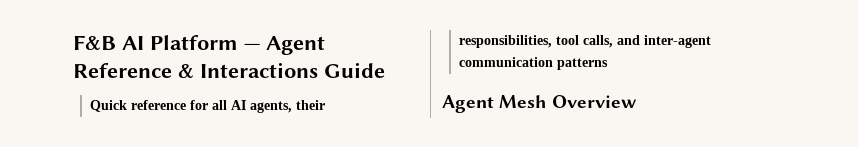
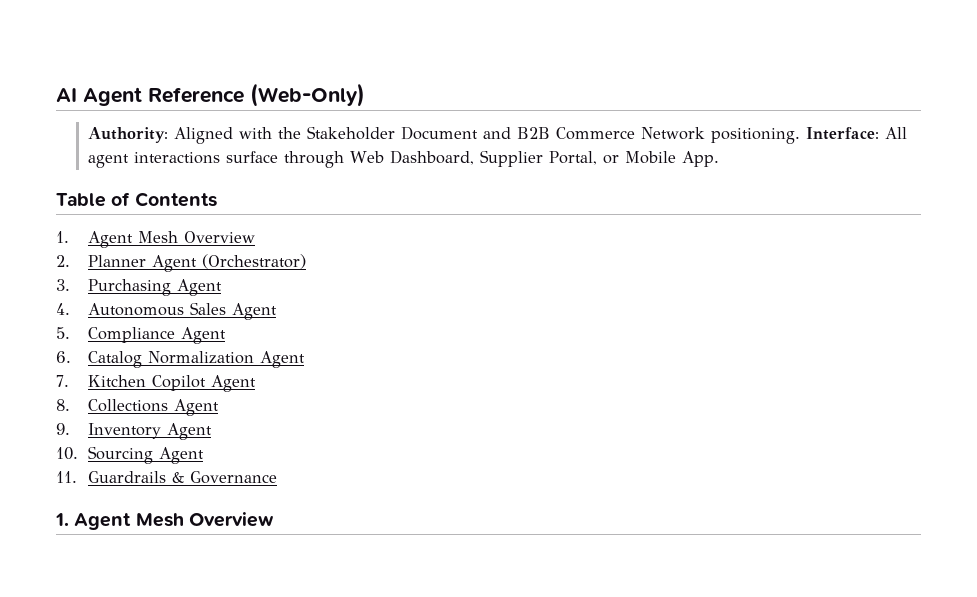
[73,35,325,55] [73,62,385,78] [89,100,325,113] [458,35,711,48] [458,57,608,70] F&B AI Platform — Agent Reference & Interactions Guide // Quick reference for all AI agents, their responsibilities, tool calls, and inter-agent communication patterns // -> [56,83,365,107] [87,126,907,144] [87,150,719,168] [56,192,217,207] [56,231,255,248] [56,254,306,272] [56,279,222,296] [56,302,277,320] [56,327,226,344] [56,351,305,368] [56,375,256,392] [56,399,219,416] [56,423,212,440] [56,446,204,464] [56,471,277,484] [55,513,69,526] AI Agent Reference (Web-Only) // Authority: Aligned with the Stakeholder Document and B2B Commerce Network positioning. Interface: All agent interactions surface through Web Dashboard, Supplier Portal, or Mobile App. // Table of Contents // 1. Agent Mesh Overview // 2. Planner Agent (Orchestrator) // 3. Purchasing Agent // 4. Autonomous Sales Agent // 5. Compliance Agent // 6. Catalog Normalization Agent // 7. Kitchen Copilot Agent // 8. Collections Agent // 9. Inventory Agent // 10. Sourcing Agent // 11. Guardrails & Governance // 1.

